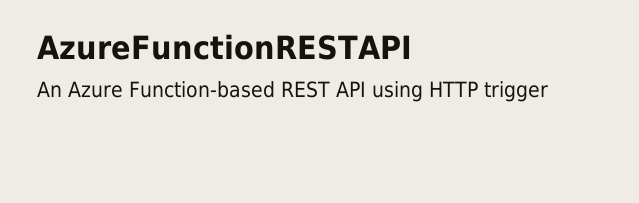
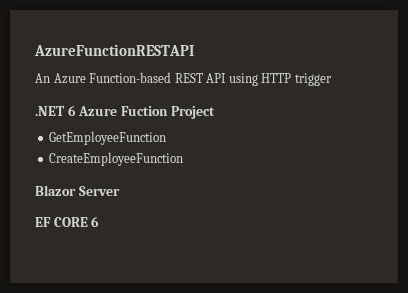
(548, 91) none -> [35,105,215,119] [49,131,167,145] [49,152,184,166] [35,185,120,196] [35,216,100,227] // .NET 6 Azure Fuction Project // GetEmployeeFunction // CreateEmployeeFunction // Blazor Server // EF CORE 6

